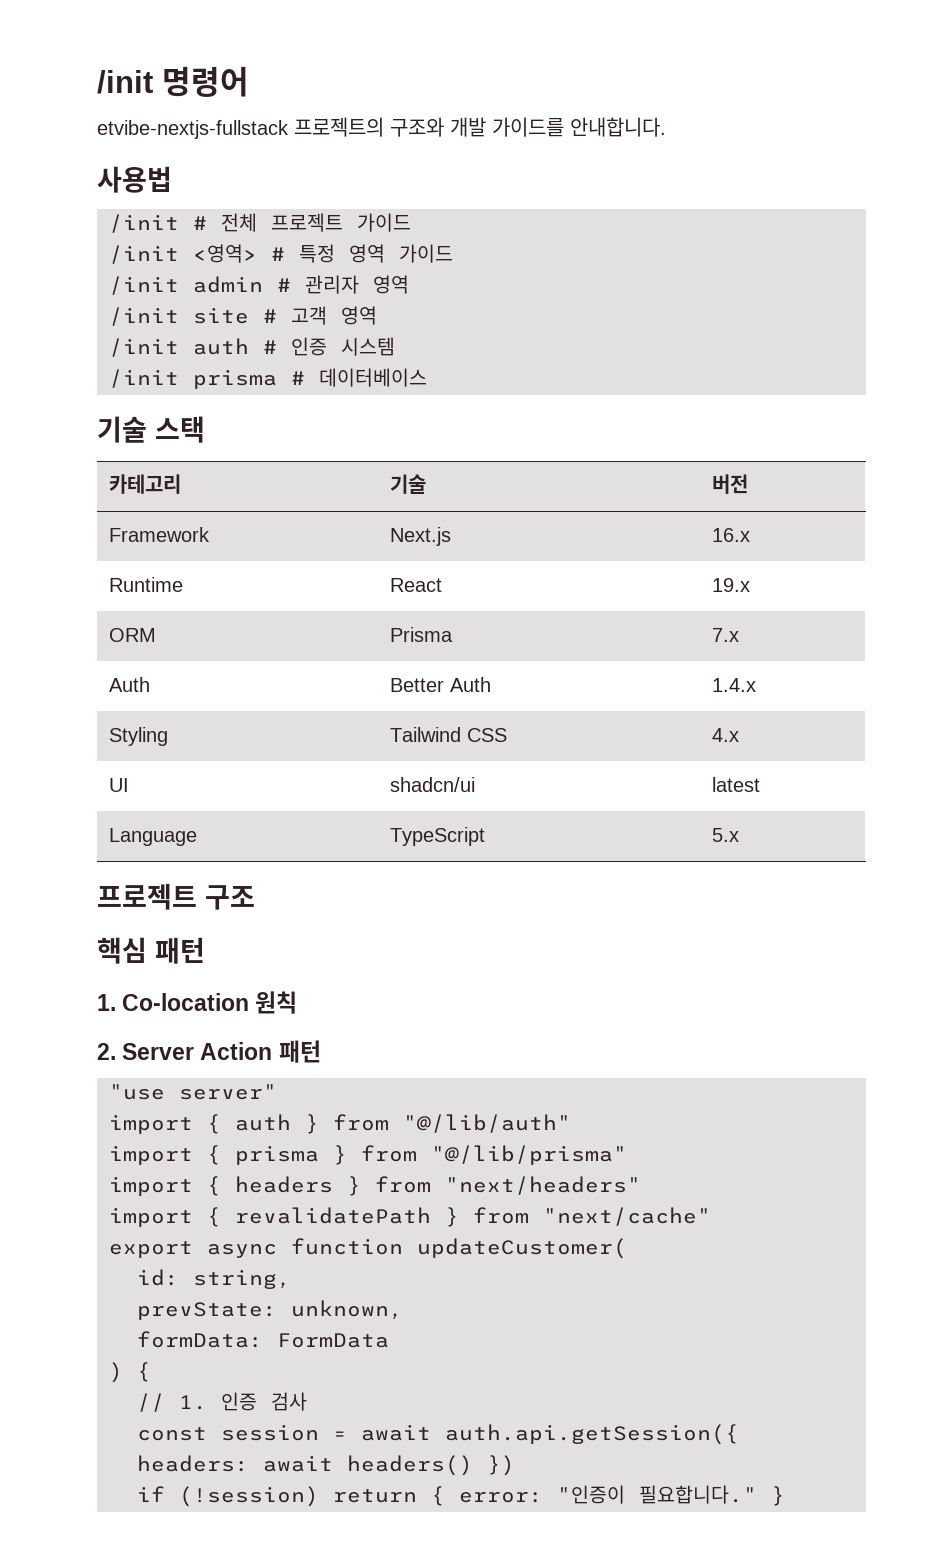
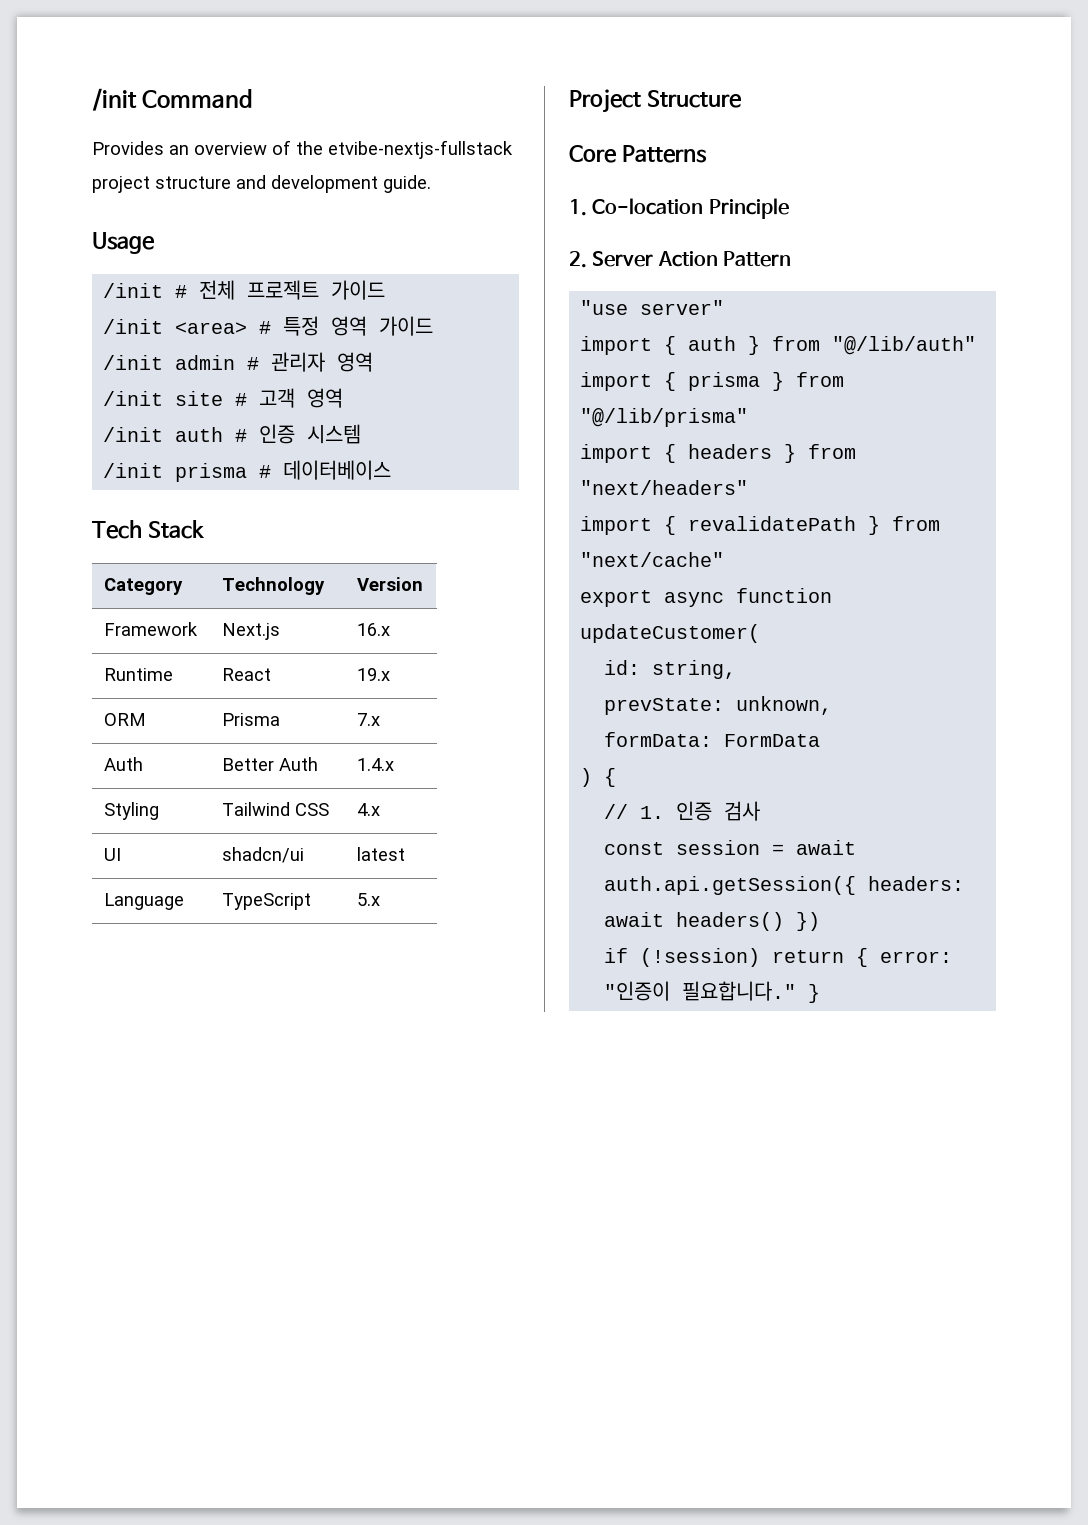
[97,66,249,97] [97,117,666,139] [97,166,172,193] /init 명령어 // etvibe-nextjs-fullstack 프로젝트의 구조와 개발 가이드를 안내합니다. // 사용법 -> [92,88,254,111] [92,140,513,159] [92,175,431,193] [92,232,155,254] /init Command // Provides an overview of the etvibe-nextjs-fullstack project structure and development guide. // Usage
[193,244,257,263] <영역> -> [175,322,248,334] <area>
[97,416,205,443] [109,474,182,494] [390,474,427,494] [712,474,749,494] 기술 스택 // 카테고리 | 기술 | 버전 -> [92,520,205,539] [104,578,184,595] [222,577,326,595] [357,577,424,591] Tech Stack // Category | Technology | Version
[97,883,255,910] [97,937,205,964] 프로젝트 구조 // 핵심 패턴 -> [569,89,742,113] [569,145,707,163] Project Structure // Core Patterns
[255,991,298,1014] 원칙 -> [708,198,789,219] Principle
[278,1040,321,1063] 패턴 -> [722,251,791,267] Pattern

